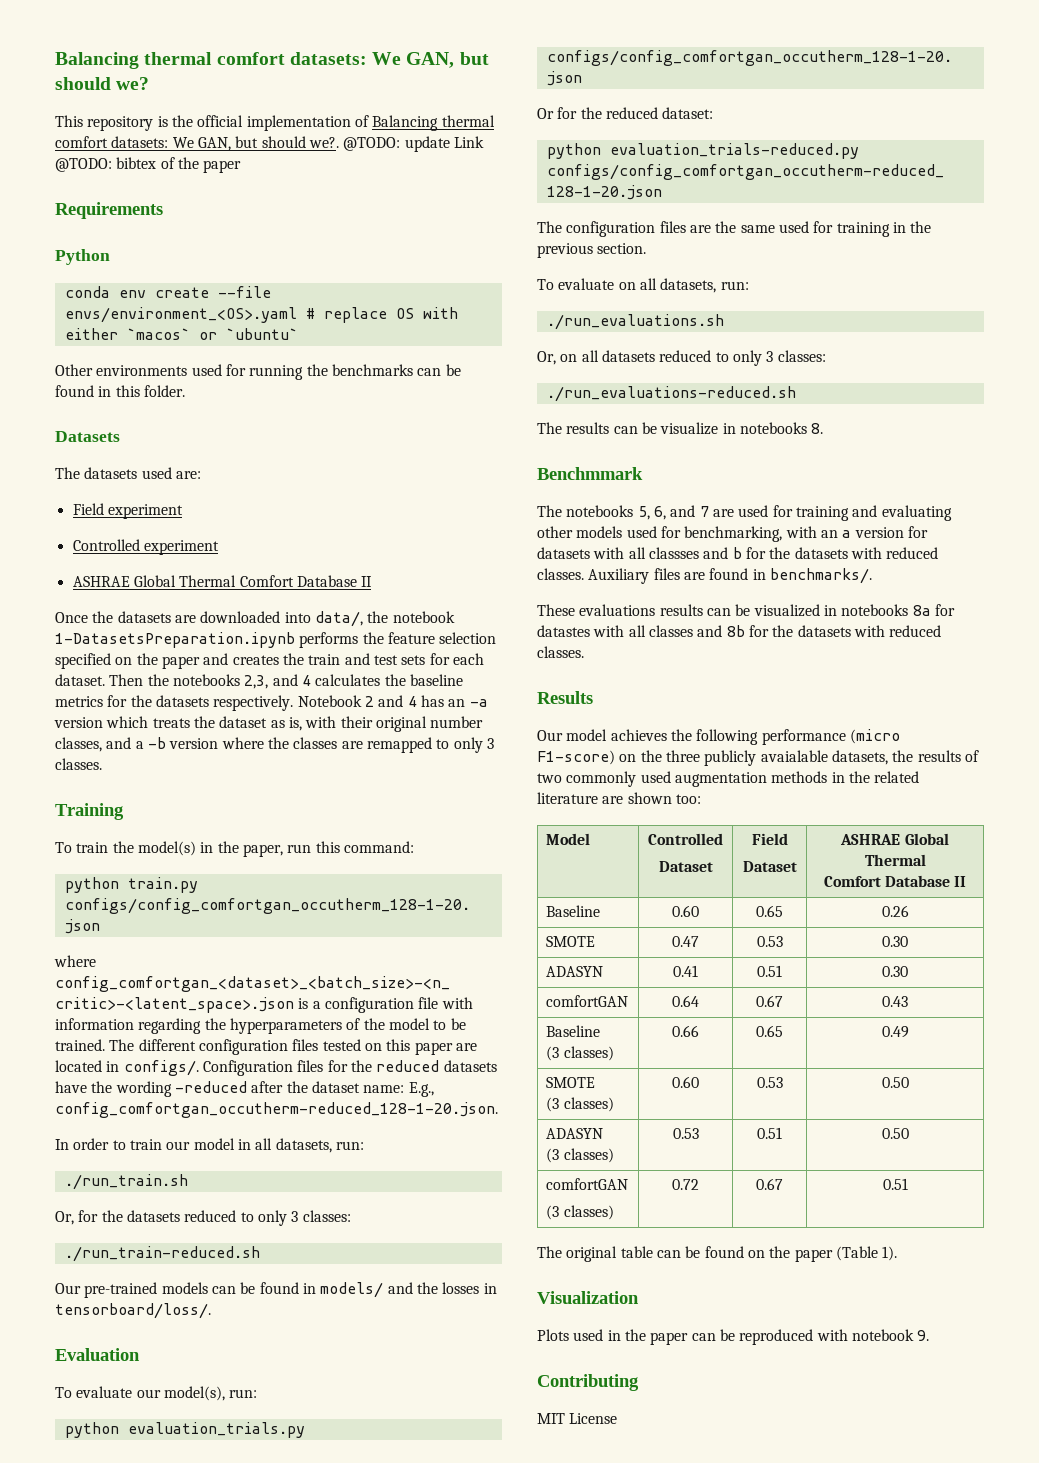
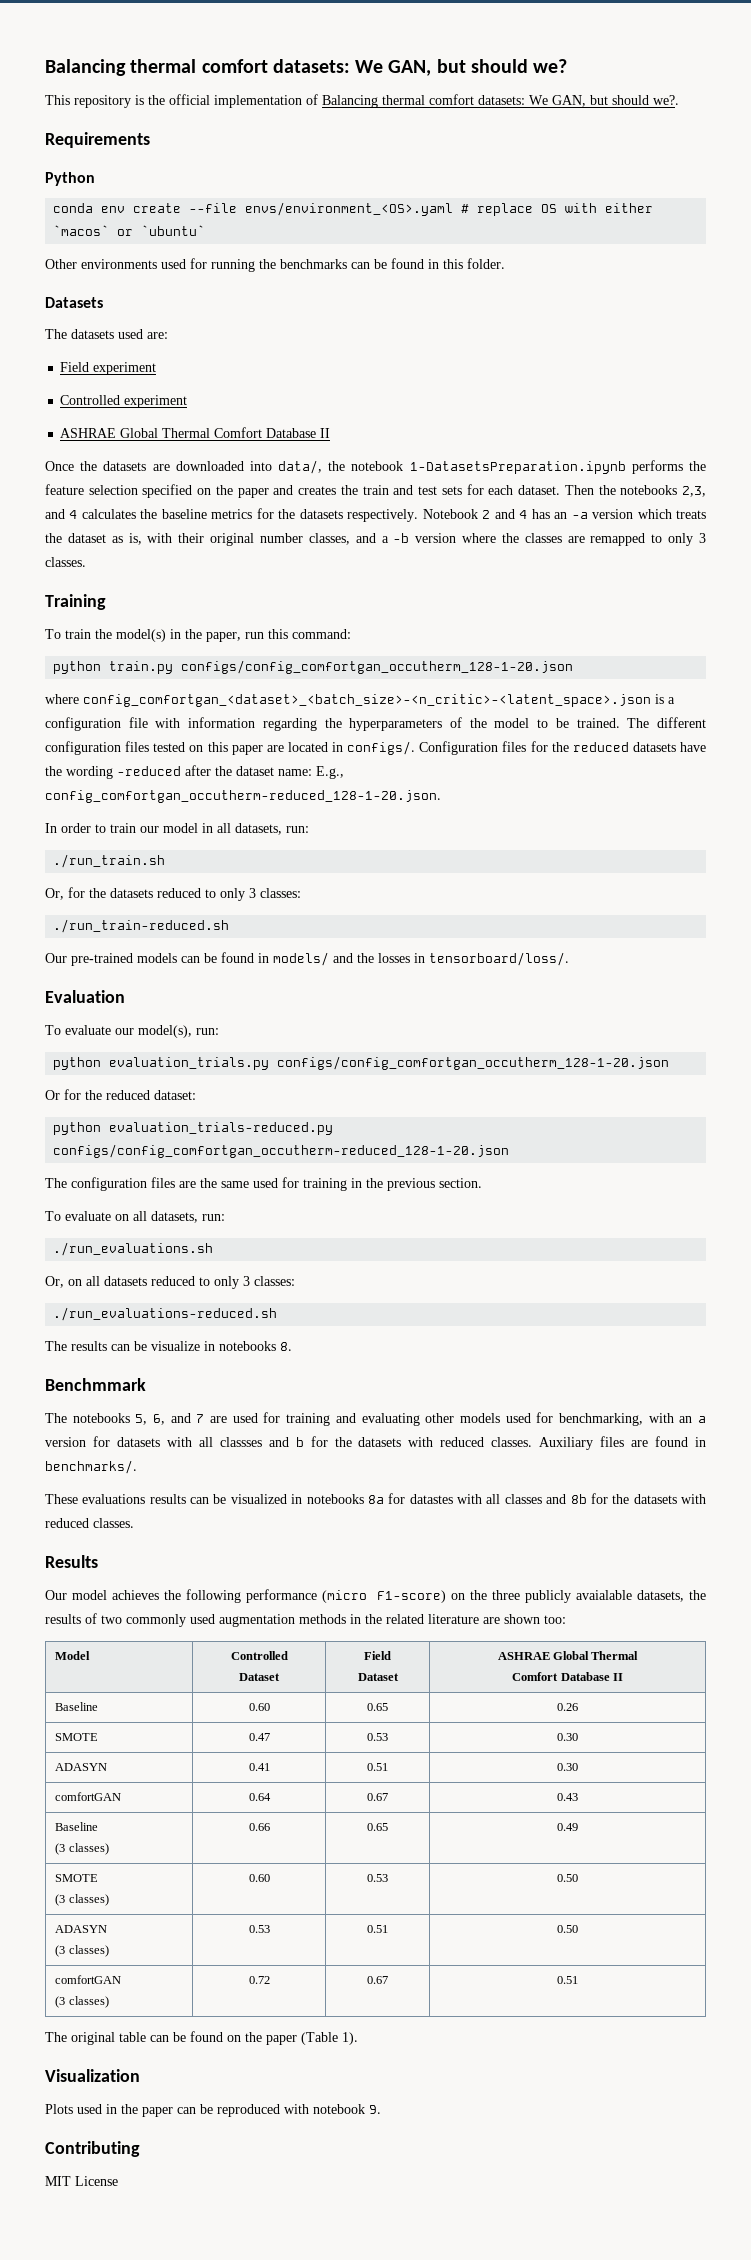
[343,136,484,152] [55,157,242,173] @TODO: update Link @TODO: bibtex of the paper -> (679, 100) none

